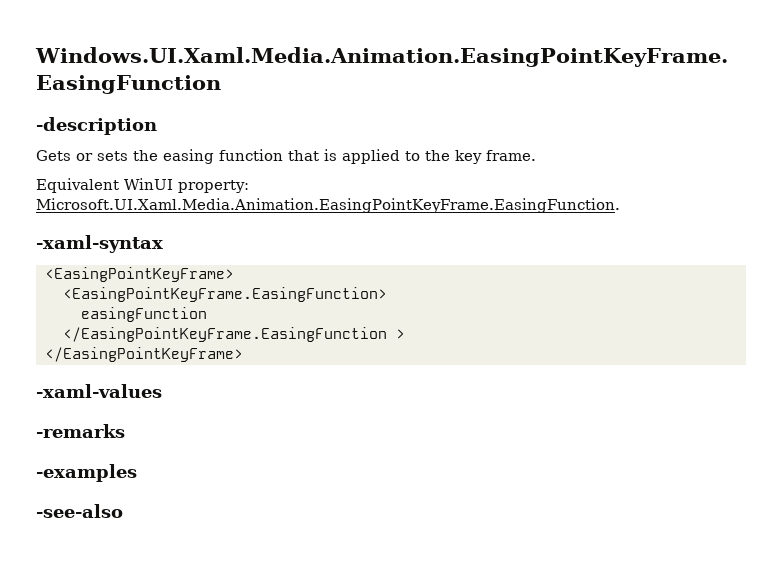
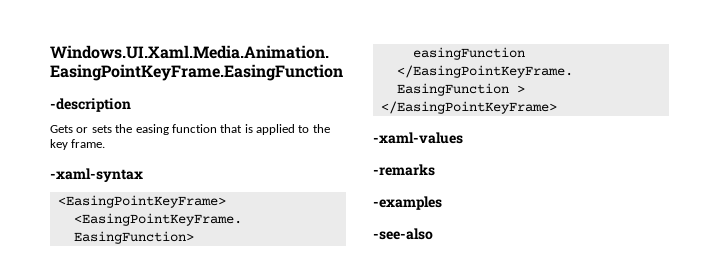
[36,178,249,193] [36,198,620,213] // Equivalent WinUI property: Microsoft.UI.Xaml.Media.Animation.EasingPointKeyFrame.EasingFunction. -> (106, 143) none

